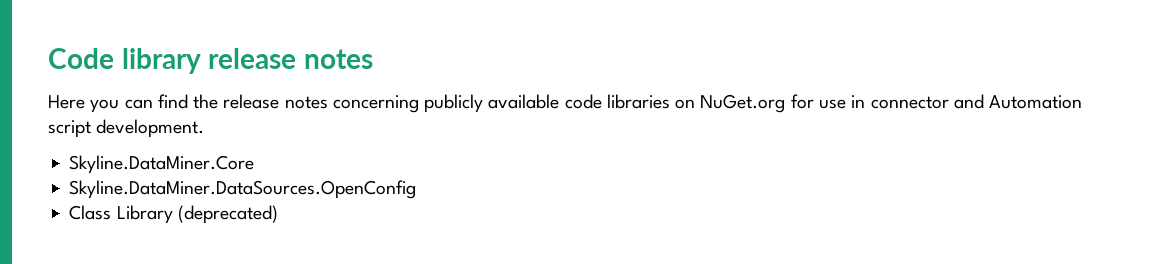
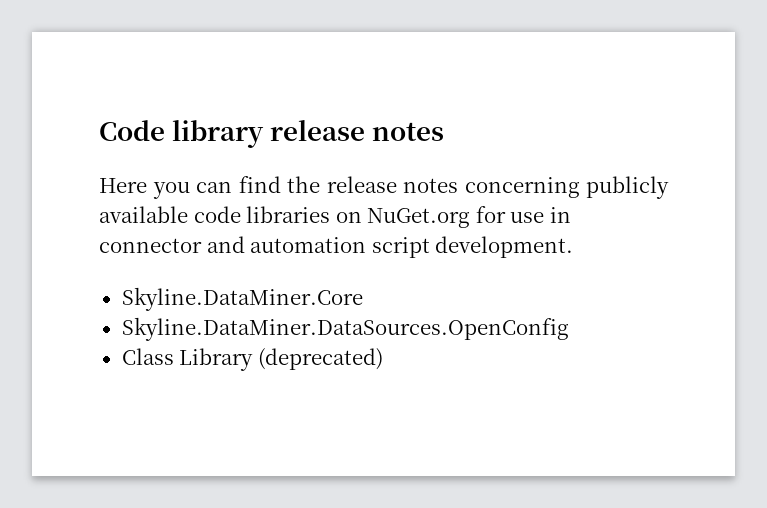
[989,95,1083,109] Automation -> [250,237,367,253] automation

